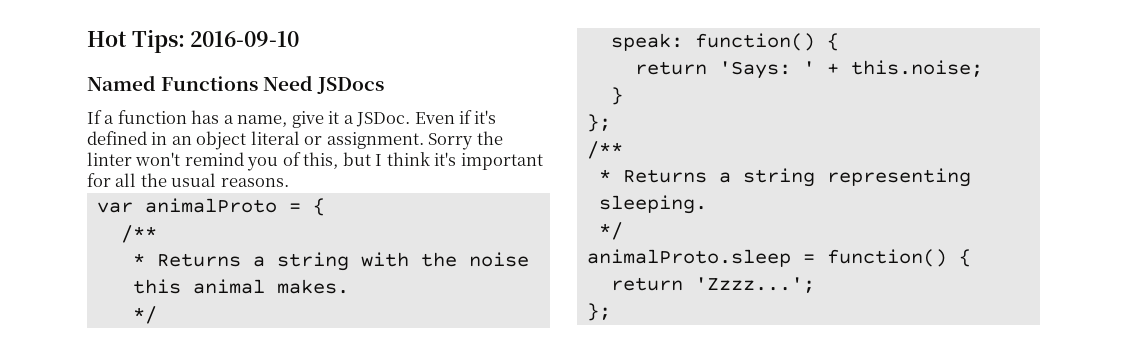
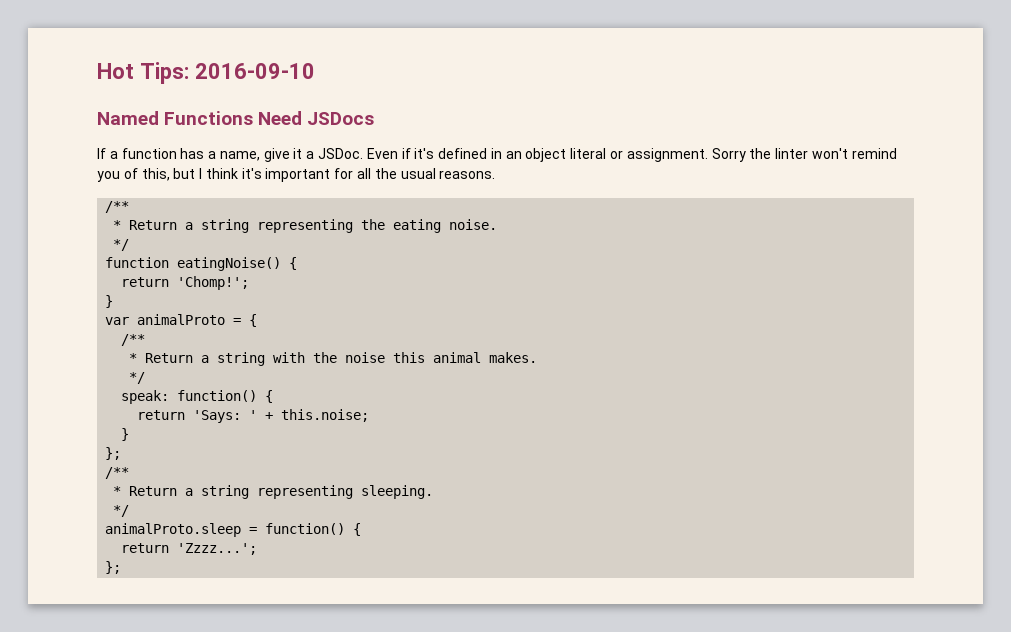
(289, 182) none -> [105,201,130,213] [113,219,498,233] [113,239,130,251] [105,257,298,271] [121,276,250,290] [105,295,114,308] // /** // * Return a string representing the eating noise. // */ // function eatingNoise() { // return 'Chomp!'; // }
[156,253,241,267] Returns -> [145,353,194,363] Return
[622,169,707,183] Returns -> [129,486,178,496] Return

